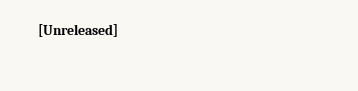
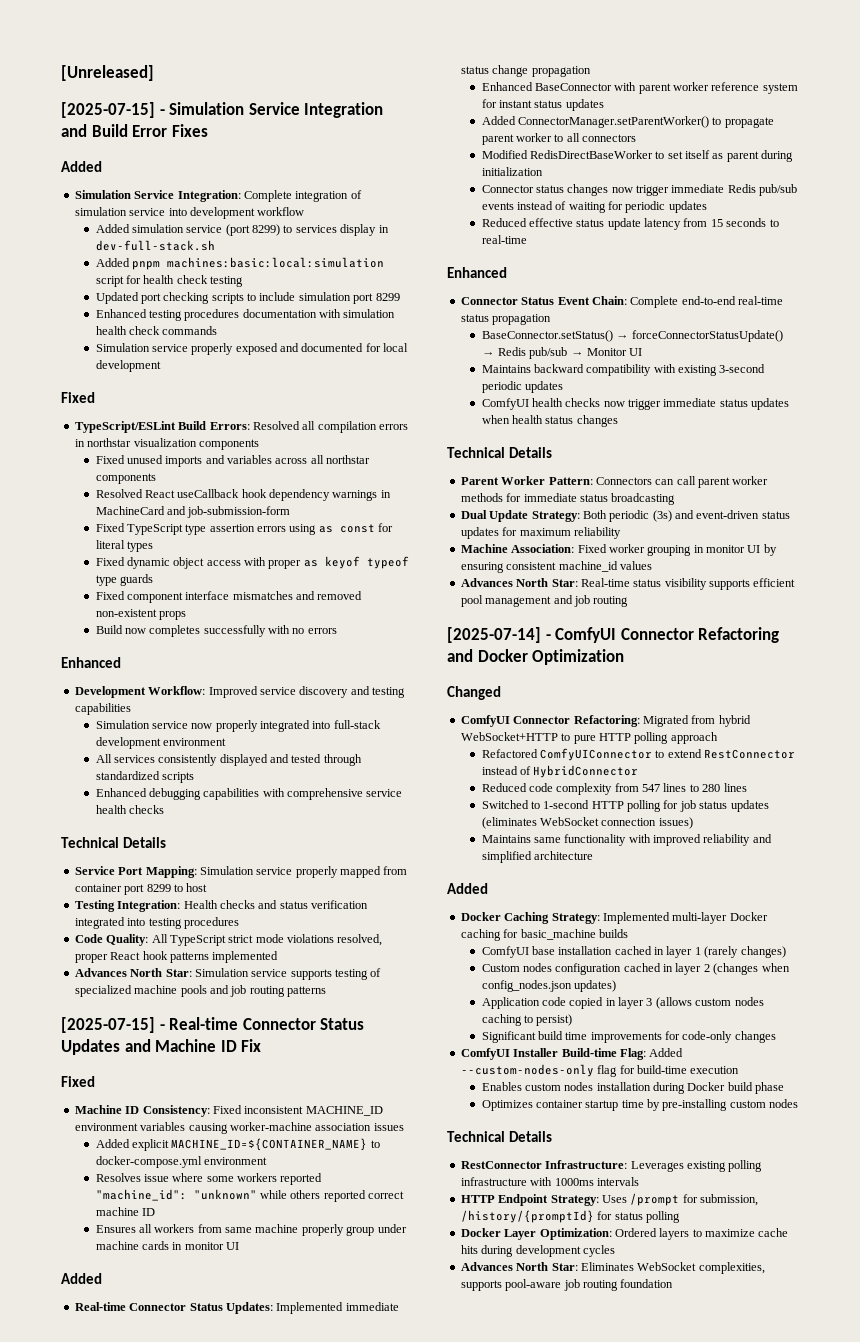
(118, 30) none -> [61,102,384,118] [61,124,208,137] [61,161,102,172] [74,190,362,202] [74,207,305,219] [95,224,389,236] [95,240,215,251] [95,257,384,270] [95,275,244,287] [95,292,400,304] [95,309,396,321] [95,326,218,335] [95,343,409,355] [95,360,161,372] [61,392,95,403] [74,421,408,433] [74,438,259,450] [95,455,371,467] [95,473,156,484] [95,489,391,501] [95,506,291,518] [95,523,394,535] [95,540,153,552] [95,556,409,569] [95,574,153,586] [95,591,363,603] [95,609,186,620] [95,625,337,637] [61,657,121,668] [74,686,405,698] [74,703,131,715] [95,720,381,732] [95,737,226,749] [95,754,362,766] [95,771,194,783] [95,788,403,800] [95,805,164,814] [61,837,166,848] [74,866,408,878] [74,883,208,895] [74,900,368,912] [74,917,239,929] [74,934,383,946] [74,951,279,963] [74,968,382,980] [74,985,326,997] [61,1017,365,1033] [61,1039,262,1055] [61,1076,95,1087] [74,1105,383,1117] [74,1122,404,1134] [95,1138,380,1151] [95,1156,267,1168] [95,1173,323,1185] [95,1189,405,1202] [95,1207,155,1216] [95,1224,407,1236] [95,1241,240,1250] [61,1273,102,1284] [74,1302,399,1314] [460,65,591,77] [481,82,798,94] [481,99,604,111] [481,116,774,128] [481,133,637,145] [481,150,794,162] [481,167,543,176] [481,184,798,196] [481,201,707,213] [481,218,779,230] [481,235,527,244] [447,267,507,278] [460,296,783,308] [460,314,552,325] [481,330,784,342] [481,347,643,359] [481,364,766,376] [481,381,563,393] [481,398,790,410] [481,415,618,427] [447,447,552,458] [460,476,769,488] [460,493,676,505] [460,510,790,522] [460,527,621,539] [460,544,777,556] [460,561,652,573] [460,578,796,590] [460,595,629,607] [447,627,780,643] [447,649,625,665] [447,686,501,700] [460,715,751,727] [460,732,718,744] [481,748,796,761] [481,765,639,778] [481,783,747,795] [481,800,769,812] [481,817,693,829] [481,834,772,846] [481,851,593,863] [447,883,488,894] [460,912,768,924] [460,929,628,941] [481,946,786,958] [481,963,790,975] [481,980,616,992] [481,997,764,1009] [481,1014,573,1026] [481,1031,776,1043] [460,1048,684,1060] [460,1064,740,1077] [481,1082,785,1094] [481,1099,799,1111] [447,1131,552,1142] [460,1160,763,1172] [460,1177,639,1186] [460,1193,758,1206] [460,1210,680,1223] [460,1228,789,1240] [460,1245,615,1257] [460,1262,765,1274] [460,1279,674,1291] // [2025-07-15] - Simulation Service Integration and Build Error Fixes // Added // Simulation Service Integration: Complete integration of simulation service into development workflow // Added simulation service (port 8299) to services display in dev-full-stack.sh // Added pnpm machines:basic:local:simulation script for health check testing // Updated port checking scripts to include simulation port 8299 // Enhanced testing procedures documentation with simulation health check commands // Simulation service properly exposed and documented for local development // Fixed // TypeScript/ESLint Build Errors: Resolved all compilation errors in northstar visualization components // Fixed unused imports and variables across all northstar components // Resolved React useCallback hook dependency warnings in MachineCard and job-submission-form // Fixed TypeScript type assertion errors using as const for literal types // Fixed dynamic object access with proper as keyof typeof type guards // Fixed component interface mismatches and removed non-existent props // Build now completes successfully with no errors // Enhanced // Development Workflow: Improved service discovery and testing capabilities // Simulation service now properly integrated into full-stack development environment // All services consistently displayed and tested through standardized scripts // Enhanced debugging capabilities with comprehensive service health checks // Technical Details // Service Port Mapping: Simulation service properly mapped from container port 8299 to host // Testing Integration: Health checks and status verification integrated into testing procedures // Code Quality: All TypeScript strict mode violations resolved, proper React hook patterns implemented // Advances North Star: Simulation service supports testing of specialized machine pools and job routing patterns // [2025-07-15] - Real-time Connector Status Updates and Machine ID Fix // Fixed // Machine ID Consistency: Fixed inconsistent MACHINE_ID environment variables causing worker-machine association issues // Added explicit MACHINE_ID=${CONTAINER_NAME} to docker-compose.yml environment // Resolves issue where some workers reported "machine_id": "unknown" while others reported correct machine ID // Ensures all workers from same machine properly group under machine cards in monitor UI // Added // Real-time Connector Status Updates: Implemented immediate status change propagation // Enhanced BaseConnector with parent worker reference system for instant status updates // Added ConnectorManager.setParentWorker() to propagate parent worker to all connectors // Modified RedisDirectBaseWorker to set itself as parent during initialization // Connector status changes now trigger immediate Redis pub/sub events instead of waiting for periodic updates // Reduced effective status update latency from 15 seconds to real-time // Enhanced // Connector Status Event Chain: Complete end-to-end real-time status propagation // BaseConnector.setStatus() → forceConnectorStatusUpdate() → Redis pub/sub → Monitor UI // Maintains backward compatibility with existing 3-second periodic updates // ComfyUI health checks now trigger immediate status updates when health status changes // Technical Details // Parent Worker Pattern: Connectors can call parent worker methods for immediate status broadcasting // Dual Update Strategy: Both periodic (3s) and event-driven status updates for maximum reliability // Machine Association: Fixed worker grouping in monitor UI by ensuring consistent machine_id values // Advances North Star: Real-time status visibility supports efficient pool management and job routing // [2025-07-14] - ComfyUI Connector Refactoring and Docker Optimization // Changed // ComfyUI Connector Refactoring: Migrated from hybrid WebSocket+HTTP to pure HTTP polling approach // Refactored ComfyUIConnector to extend RestConnector instead of HybridConnector // Reduced code complexity from 547 lines to 280 lines // Switched to 1-second HTTP polling for job status updates (eliminates WebSocket connection issues) // Maintains same functionality with improved reliability and simplified architecture // Added // Docker Caching Strategy: Implemented multi-layer Docker caching for basic_machine builds // ComfyUI base installation cached in layer 1 (rarely changes) // Custom nodes configuration cached in layer 2 (changes when config_nodes.json updates) // Application code copied in layer 3 (allows custom nodes caching to persist) // Significant build time improvements for code-only changes // ComfyUI Installer Build-time Flag: Added --custom-nodes-only flag for build-time execution // Enables custom nodes installation during Docker build phase // Optimizes container startup time by pre-installing custom nodes // Technical Details // RestConnector Infrastructure: Leverages existing polling infrastructure with 1000ms intervals // HTTP Endpoint Strategy: Uses /prompt for submission, /history/{promptId} for status polling // Docker Layer Optimization: Ordered layers to maximize cache hits during development cycles // Advances North Star: Eliminates WebSocket complexities, supports pool-aware job routing foundation

